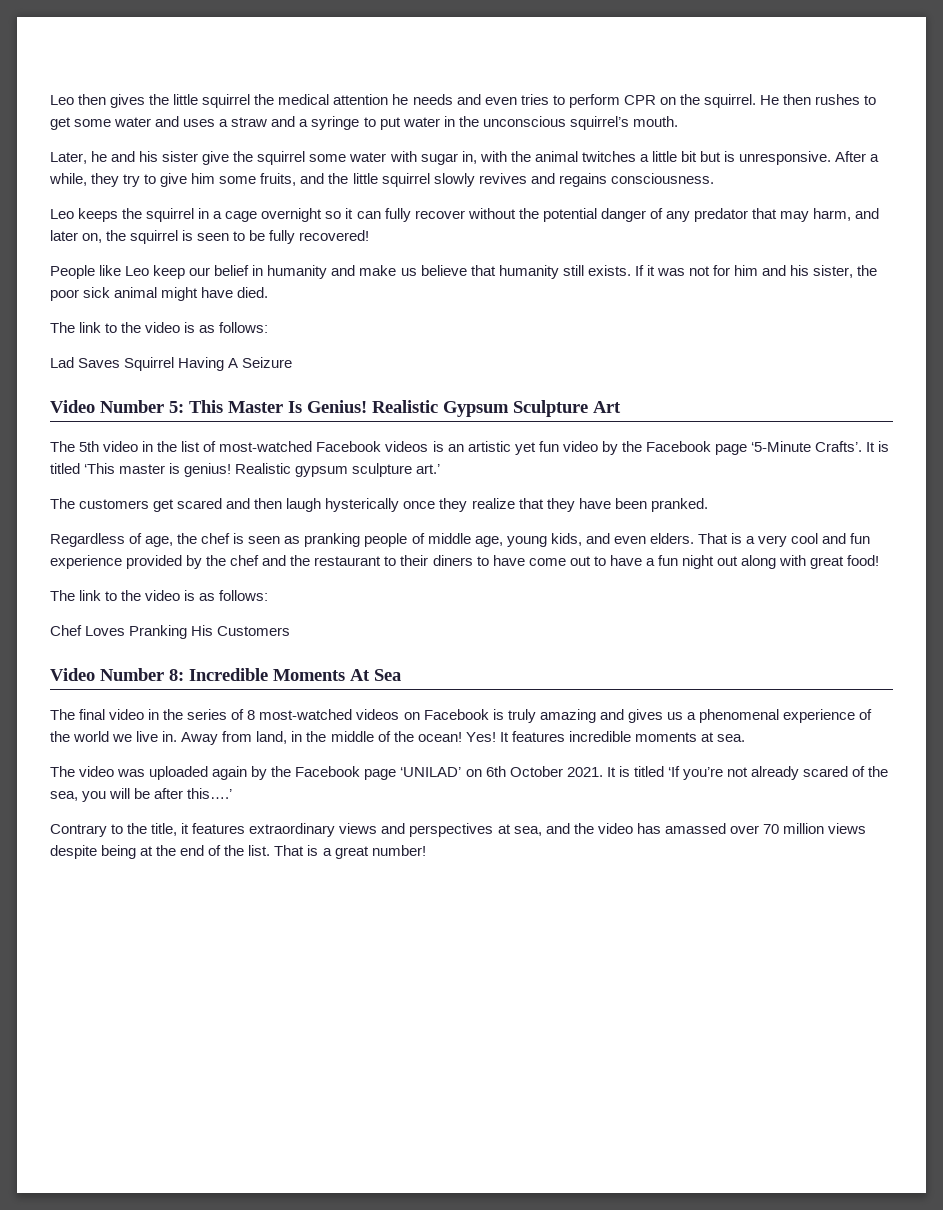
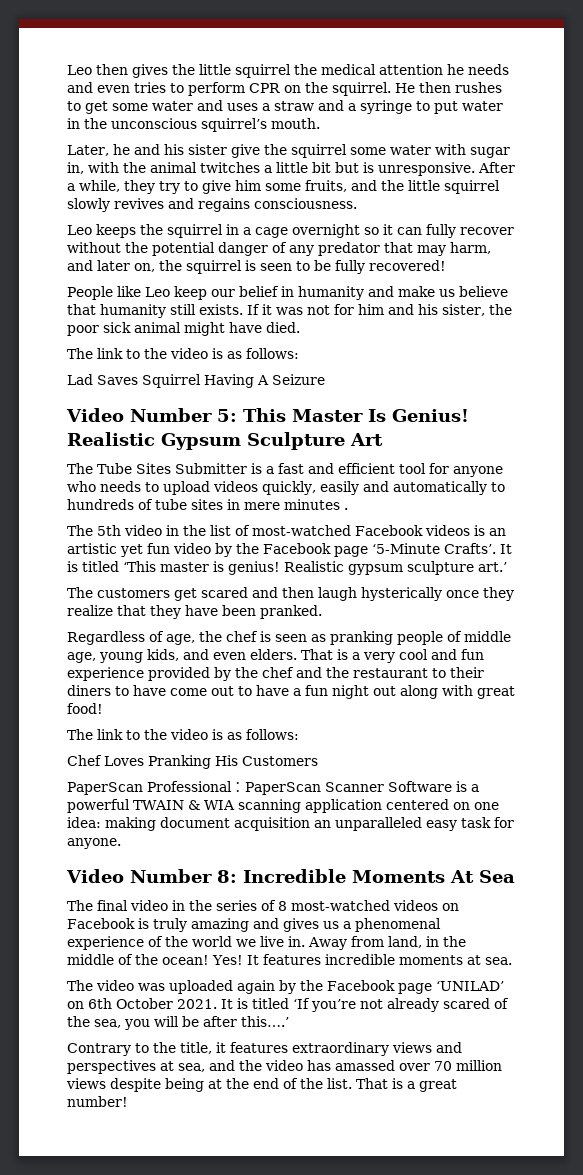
(621, 407) none -> [67,463,503,477] [67,481,505,495] [67,499,348,510] // The Tube Sites Submitter is a fast and efficient tool for anyone who needs to upload videos quickly, easily and automatically to hundreds of tube sites in mere minutes .
(291, 631) none -> [67,781,479,795] [67,799,499,813] [67,817,514,831] [67,838,121,849] // PaperScan Professional：PaperScan Scanner Software is a powerful TWAIN & WIA scanning application centered on one idea: making document acquisition an unparalleled easy task for anyone.

